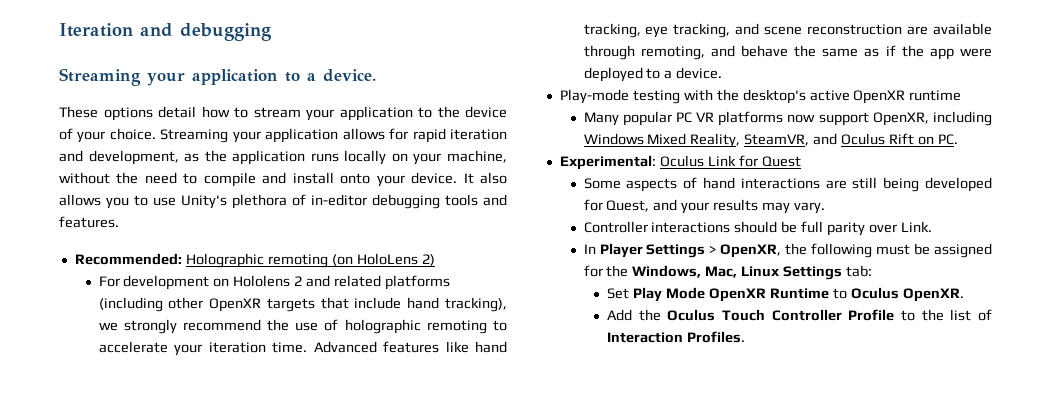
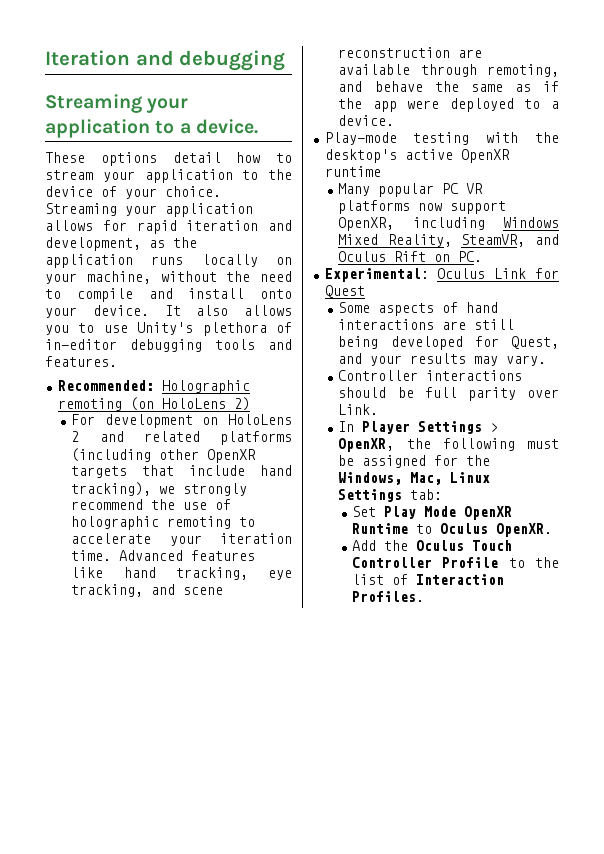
[233,275,291,287] Hololens -> [228,414,292,425] HoloLens

